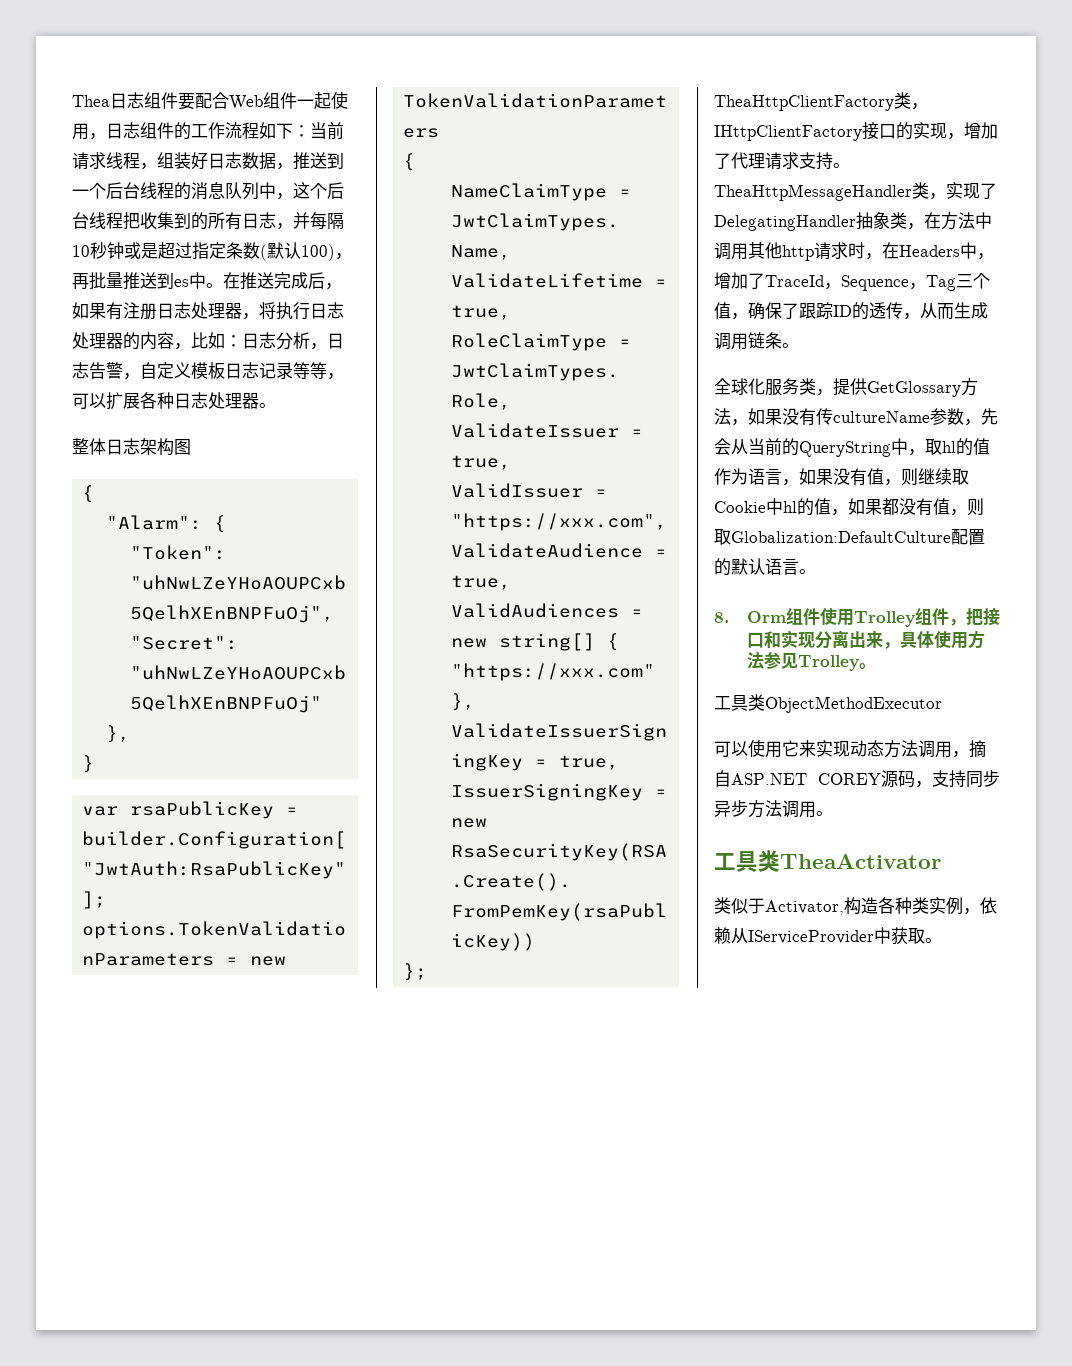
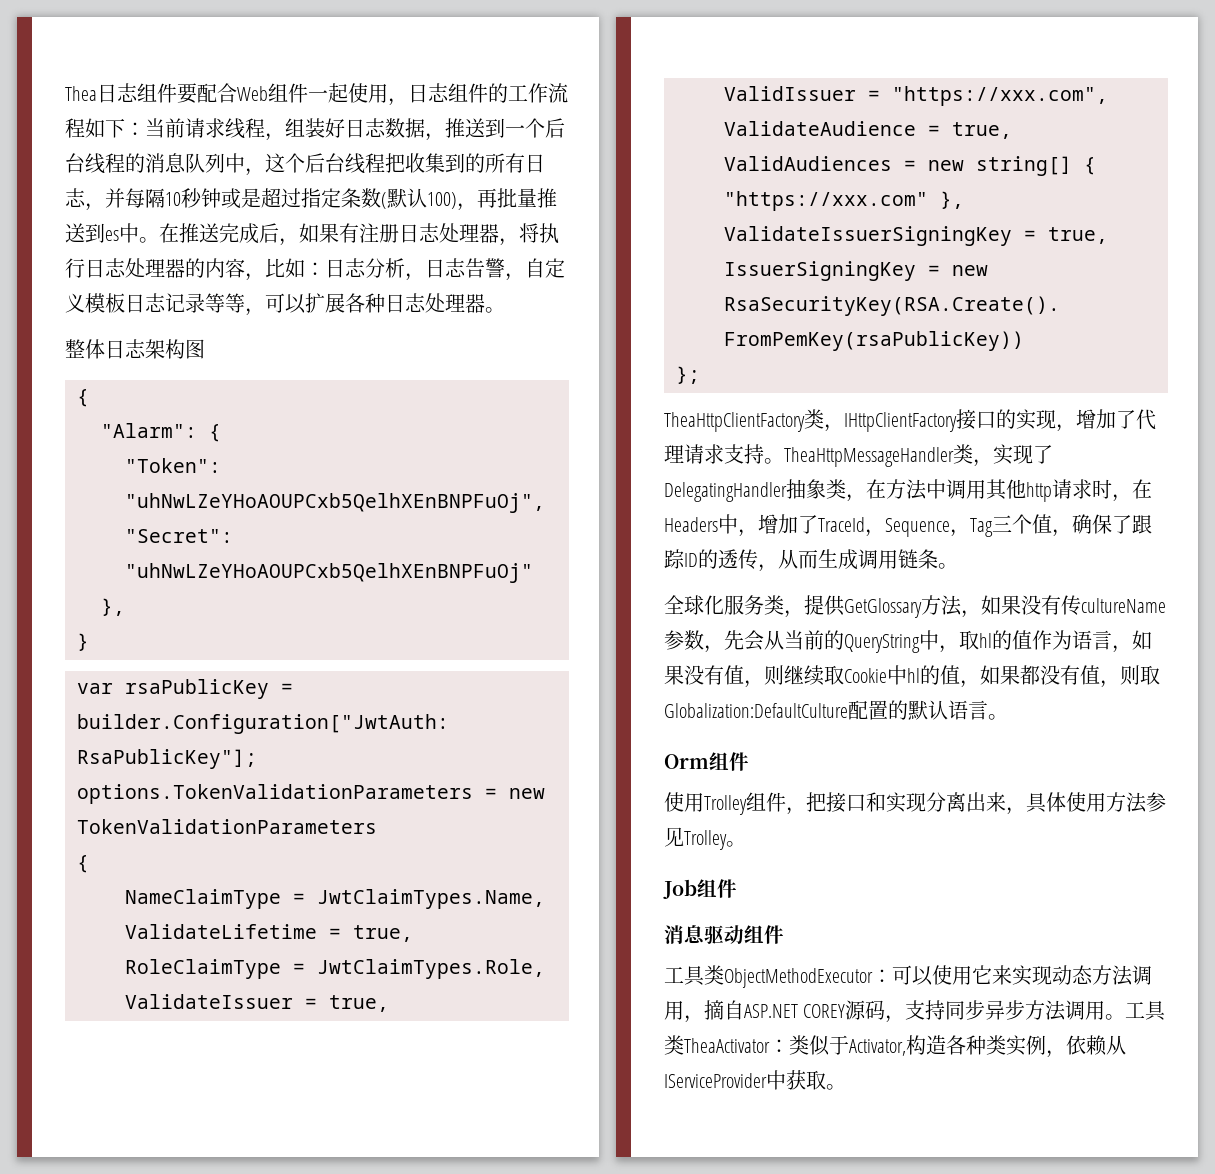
[714,612,729,623] 8. -> (1008, 717) none
(820, 616) none -> (749, 761) //
(876, 666) none -> [663,879,737,899] [664,925,784,944] // Job组件 // 消息驱动组件
(942, 704) // -> [872,969,892,983] ：
(833, 813) // -> (1126, 1017) none
(941, 861) // -> [769,1039,789,1053] ：

